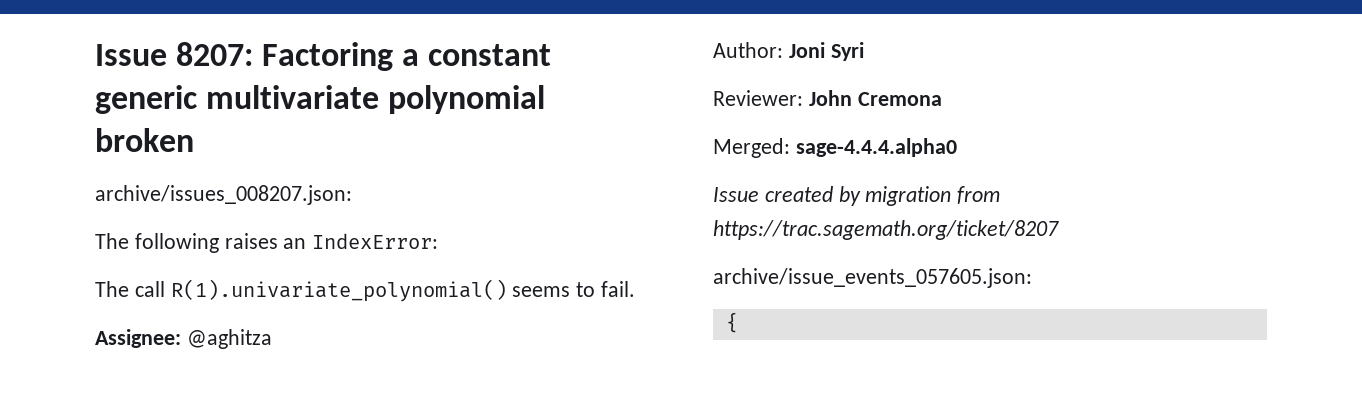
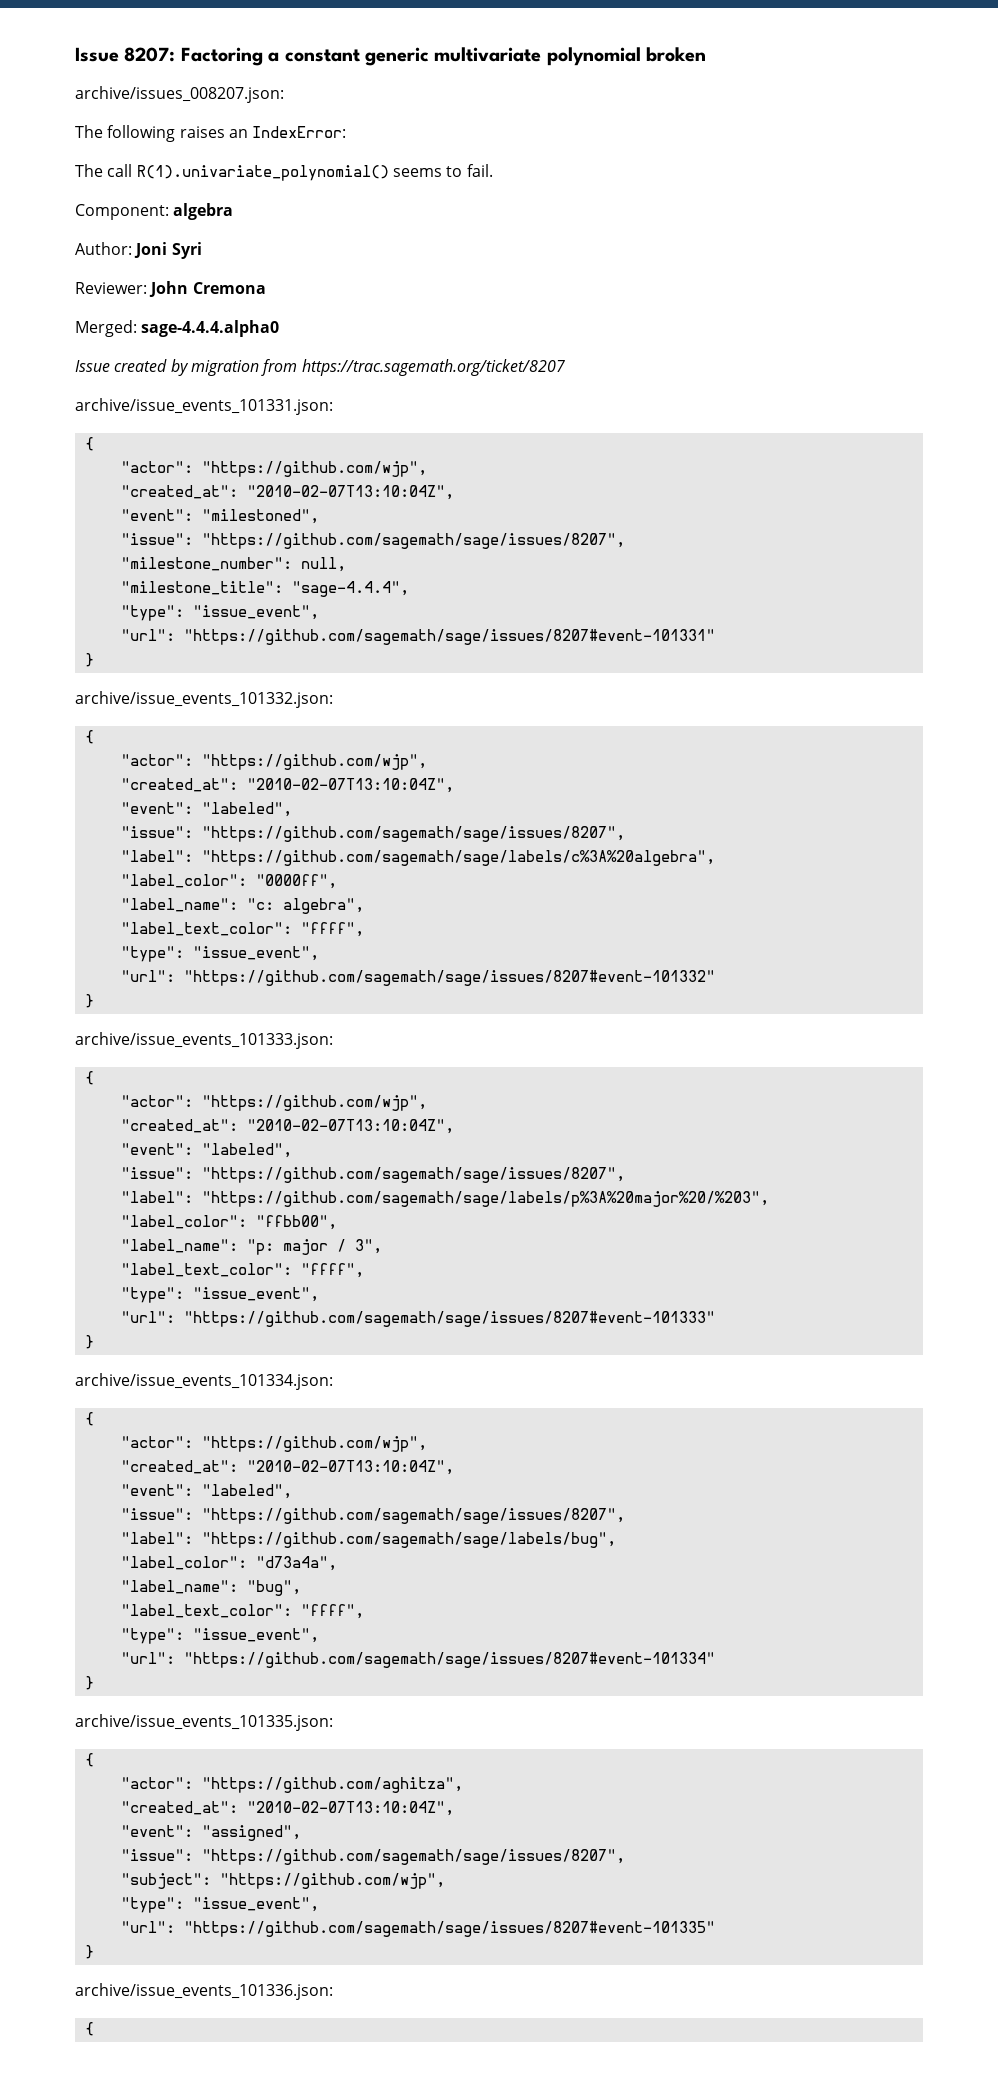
[95,329,272,349] Assignee: @aghitza -> [75,203,234,220] Component: algebra
[713,268,1032,288] [725,312,738,333] archive/issue_events_057605.json: // { -> [75,398,333,415] [84,437,94,451] [120,461,427,477] [120,485,454,500] [120,509,319,524] [120,533,625,549] [120,557,346,572] [120,581,409,597] [120,605,319,621] [120,629,715,645] [84,653,94,667] [75,691,333,708] [84,730,94,744] [120,754,427,770] [120,778,454,793] [120,802,292,817] [120,826,625,842] [120,850,715,866] [120,874,337,889] [120,898,364,914] [120,922,364,937] [120,946,319,962] [120,970,715,986] [84,994,94,1008] [75,1032,333,1049] [84,1071,94,1085] [120,1095,427,1111] [120,1119,454,1134] [120,1143,292,1158] [120,1167,625,1183] [120,1191,769,1207] [120,1215,337,1230] [120,1239,382,1255] [120,1263,364,1278] [120,1287,319,1303] [120,1311,715,1327] [84,1335,94,1349] [75,1373,333,1390] [84,1412,94,1426] [120,1436,427,1452] [120,1460,454,1475] [120,1484,292,1499] [120,1508,625,1524] [120,1532,616,1548] [120,1556,337,1571] [120,1580,301,1596] [120,1604,364,1619] [120,1628,319,1644] [120,1652,715,1668] [84,1676,94,1690] [75,1714,333,1731] [84,1753,94,1767] [120,1777,463,1793] [120,1801,454,1816] [120,1825,301,1841] [120,1849,625,1865] [120,1873,445,1889] [120,1897,319,1913] [120,1921,715,1937] [84,1945,94,1959] [75,1983,333,2000] [84,2022,94,2036] archive/issue_events_101331.json: // { // "actor": "https://github.com/wjp", // "created_at": "2010-02-07T13:10:04Z", // "event": "milestoned", // "issue": "https://github.com/sagemath/sage/issues/8207", // "milestone_number": null, // "milestone_title": "sage-4.4.4", // "type": "issue_event", // "url": "https://github.com/sagemath/sage/issues/8207#event-101331" // } // archive/issue_events_101332.json: // { // "actor": "https://github.com/wjp", // "created_at": "2010-02-07T13:10:04Z", // "event": "labeled", // "issue": "https://github.com/sagemath/sage/issues/8207", // "label": "https://github.com/sagemath/sage/labels/c%3A%20algebra", // "label_color": "0000ff", // "label_name": "c: algebra", // "label_text_color": "ffff", // "type": "issue_event", // "url": "https://github.com/sagemath/sage/issues/8207#event-101332" // } // archive/issue_events_101333.json: // { // "actor": "https://github.com/wjp", // "created_at": "2010-02-07T13:10:04Z", // "event": "labeled", // "issue": "https://github.com/sagemath/sage/issues/8207", // "label": "https://github.com/sagemath/sage/labels/p%3A%20major%20/%203", // "label_color": "ffbb00", // "label_name": "p: major / 3", // "label_text_color": "ffff", // "type": "issue_event", // "url": "https://github.com/sagemath/sage/issues/8207#event-101333" // } // archive/issue_events_101334.json: // { // "actor": "https://github.com/wjp", // "created_at": "2010-02-07T13:10:04Z", // "event": "labeled", // "issue": "https://github.com/sagemath/sage/issues/8207", // "label": "https://github.com/sagemath/sage/labels/bug", // "label_color": "d73a4a", // "label_name": "bug", // "label_text_color": "ffff", // "type": "issue_event", // "url": "https://github.com/sagemath/sage/issues/8207#event-101334" // } // archive/issue_events_101335.json: // { // "actor": "https://github.com/aghitza", // "created_at": "2010-02-07T13:10:04Z", // "event": "assigned", // "issue": "https://github.com/sagemath/sage/issues/8207", // "subject": "https://github.com/wjp", // "type": "issue_event", // "url": "https://github.com/sagemath/sage/issues/8207#event-101335" // } // archive/issue_events_101336.json: // {

